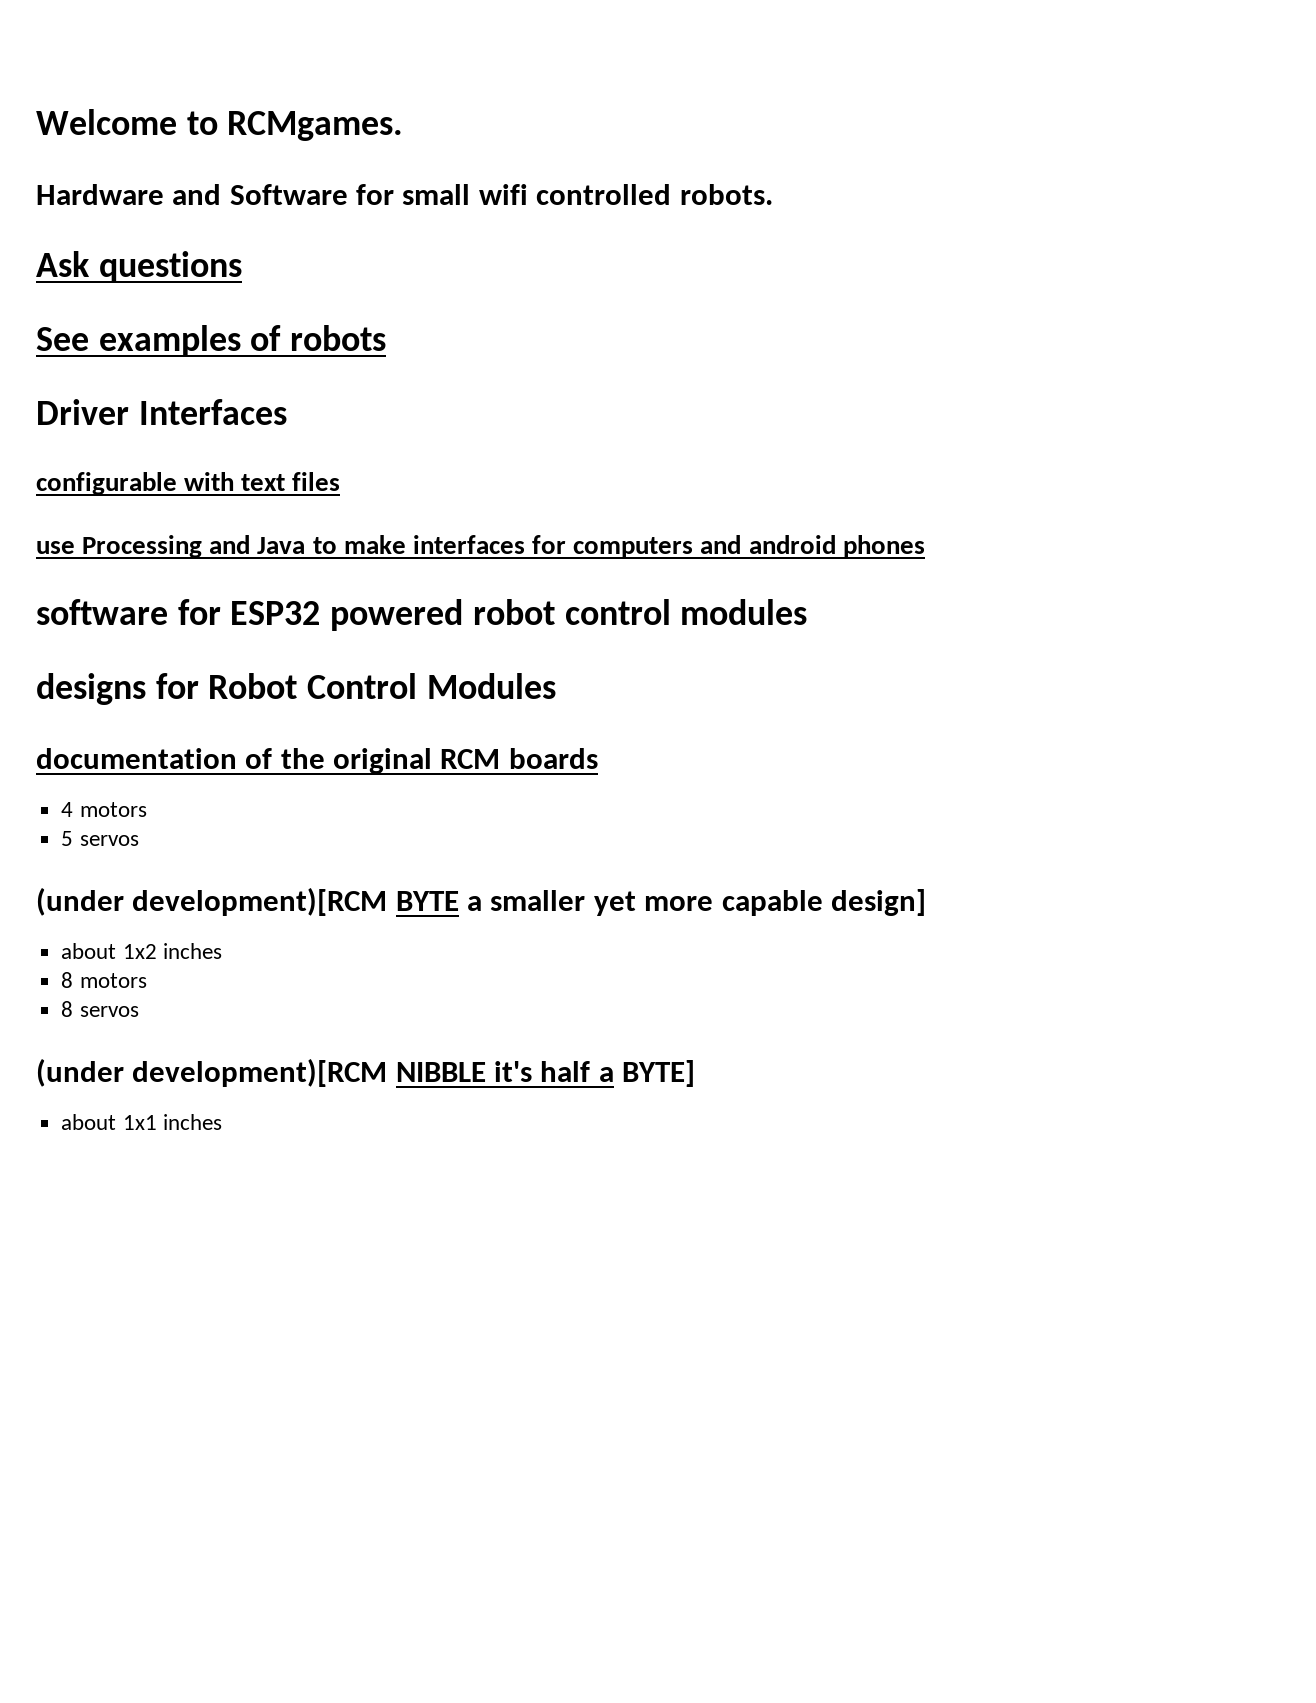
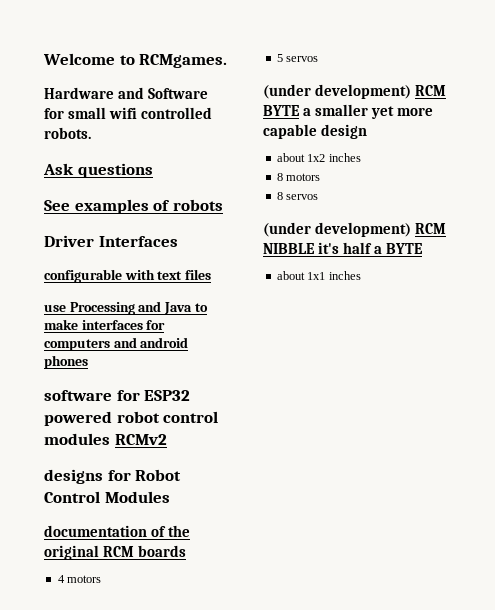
(808, 612) none -> [114,434,167,445] RCMv2
[132,887,388,916] development)[RCM -> [315,84,447,99] development) RCM
[830,889,926,916] design] -> [321,124,368,139] design
[132,1058,388,1087] development)[RCM -> [315,222,447,237] development) RCM
[622,1060,696,1087] BYTE] -> [386,243,424,254] BYTE

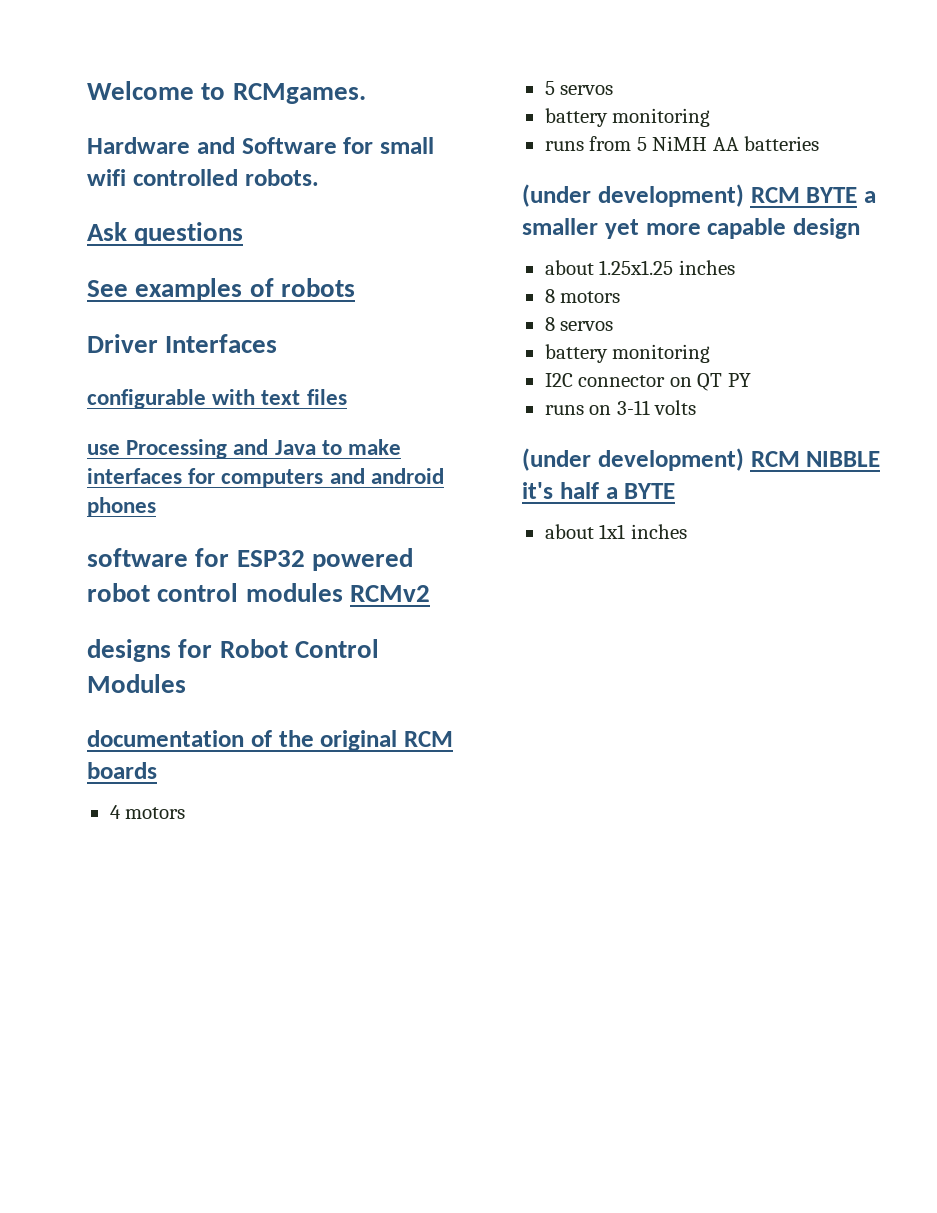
(319, 59) none -> [544,108,711,127] [544,136,820,151] // battery monitoring // runs from 5 NiMH AA batteries
[307,154,326,162] 1x2 -> [599,260,674,275] 1.25x1.25
(319, 197) none -> [544,344,711,363] [544,373,751,391] [544,400,697,415] // battery monitoring // I2C connector on QT PY // runs on 3-11 volts

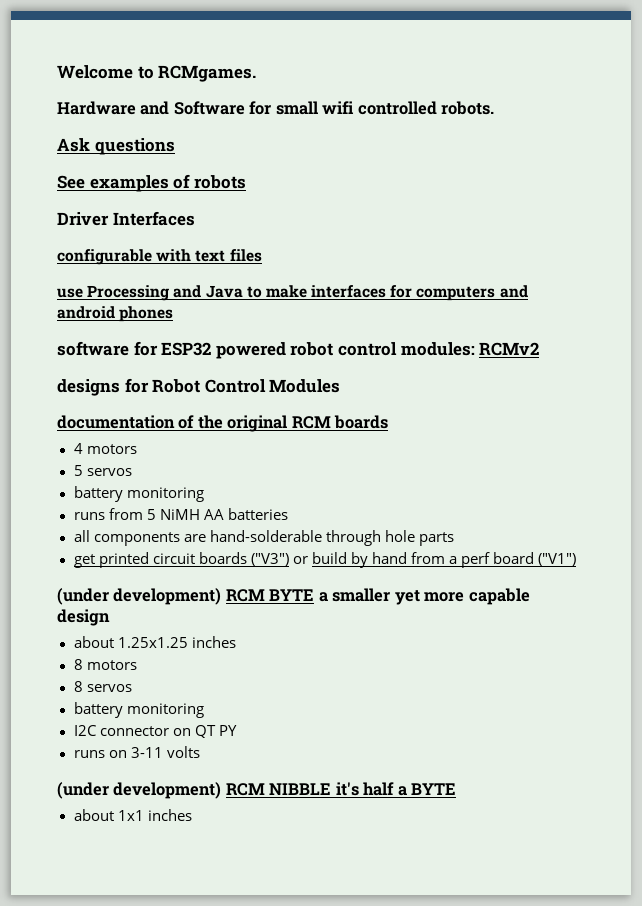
[245,583,343,602] modules -> [400,342,475,356] modules:
(820, 143) none -> [73,530,454,546] [73,552,577,568] // all components are hand-solderable through hole parts // get printed circuit boards ("V3") or build by hand from a perf board ("V1")

